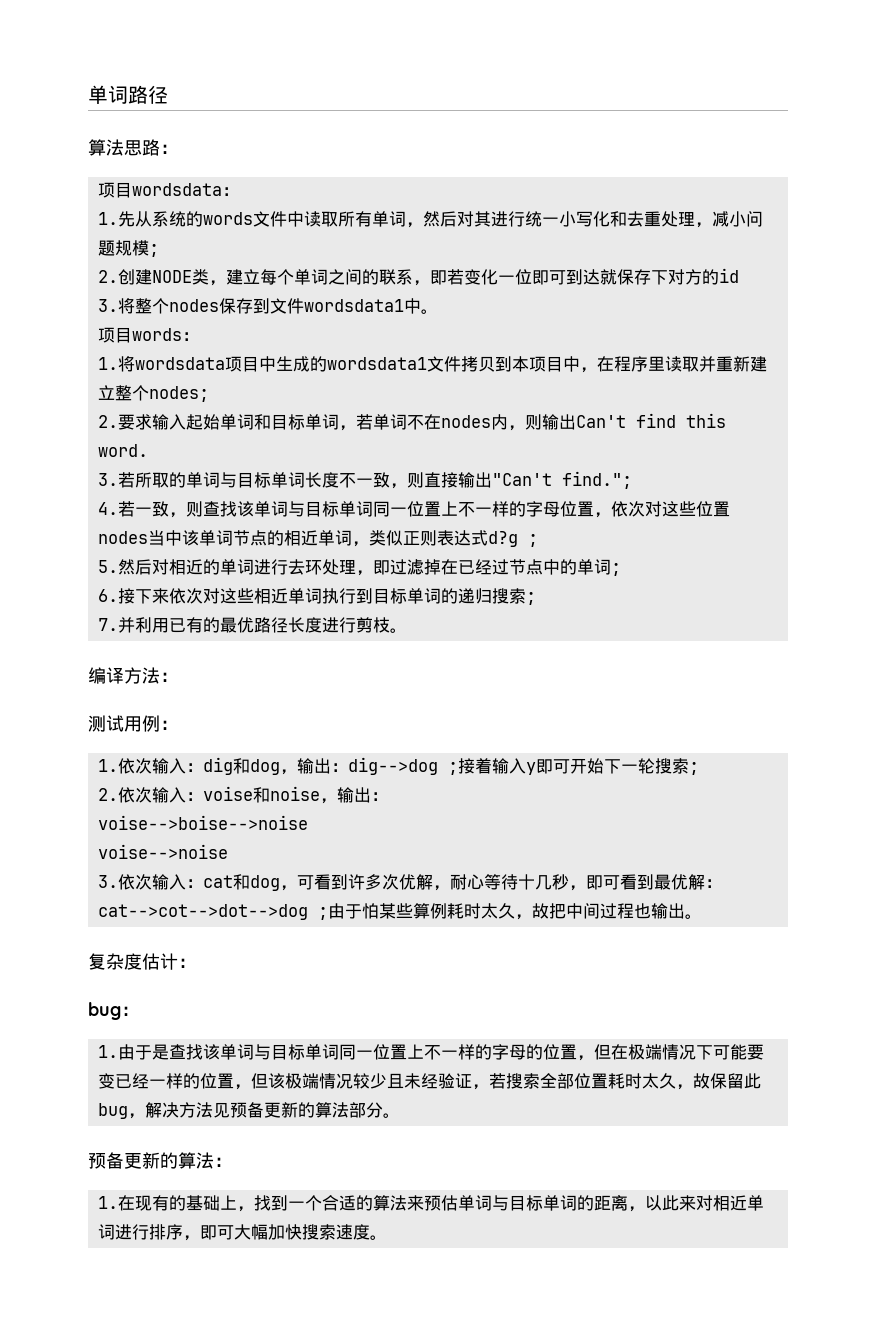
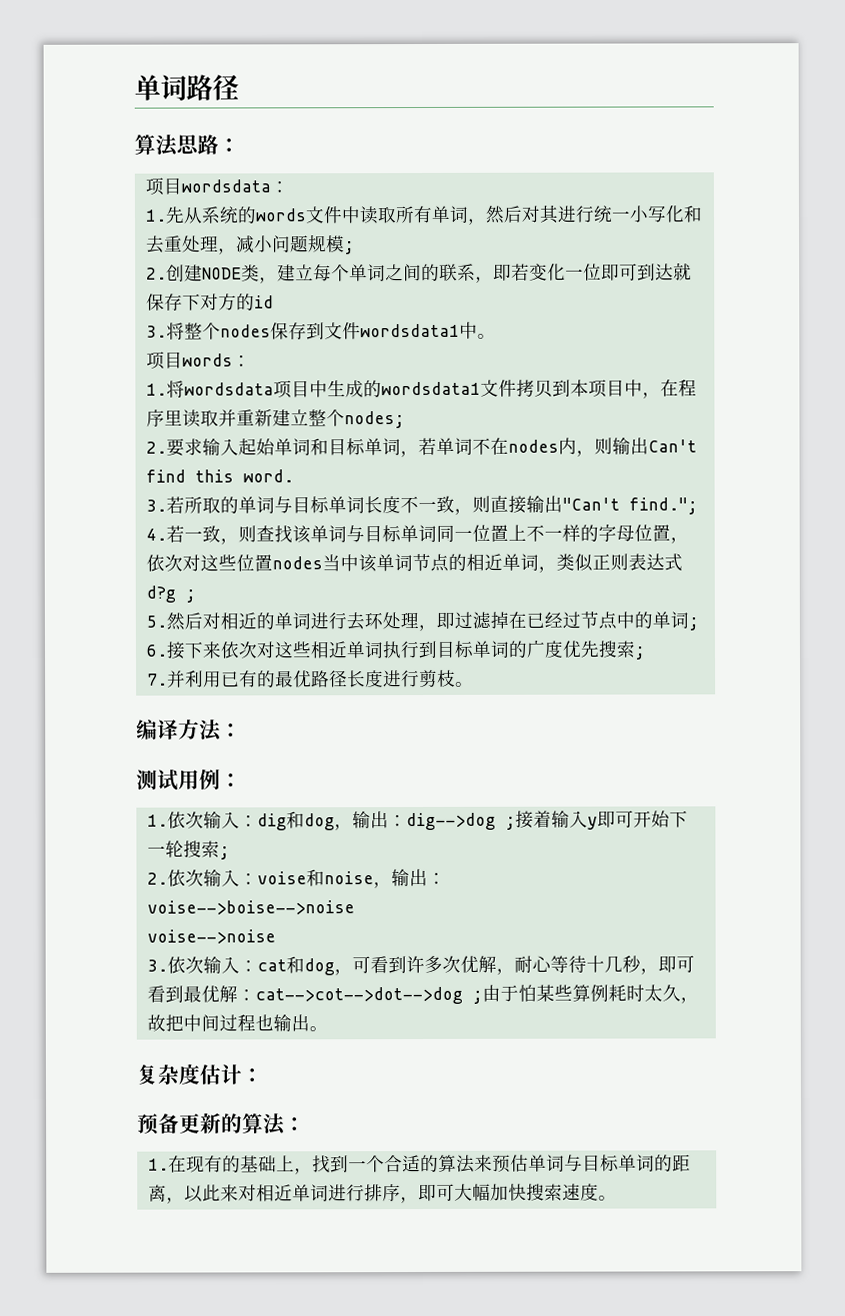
[458,588,493,604] 递归 -> [526,639,600,658] 广度优先
[88,1002,139,1020] [98,1044,765,1061] [98,1073,762,1090] [98,1102,401,1119] // bug： // 1.由于是查找该单词与目标单词同一位置上不一样的字母的位置，但在极端情况下可能要变已经一样的位置，但该极端情况较少且未经验证，若搜索全部位置耗时太久，故保留此bug，解决方法见预备更新的算法部分。 -> (263, 1075) none

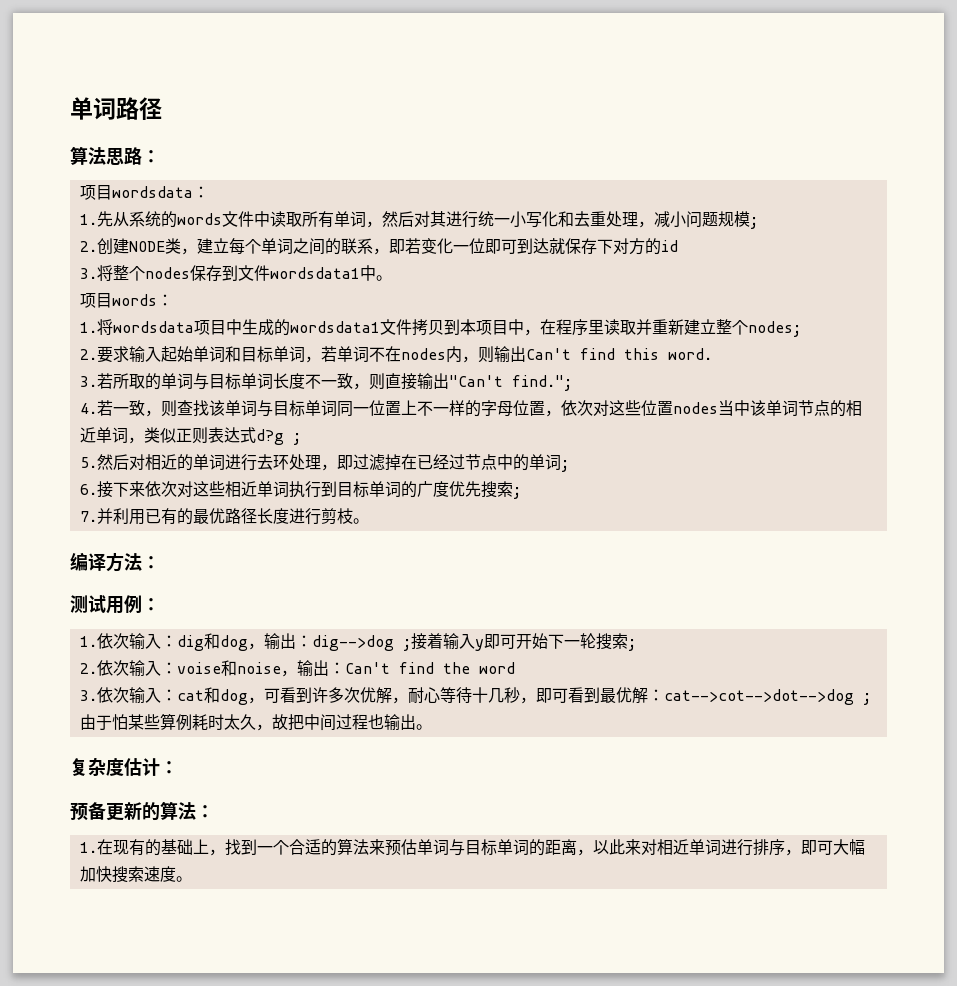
[147,900,356,915] [147,929,277,944] // voise-->boise-->noise // voise-->noise -> [345,662,516,674] Can't find the word

